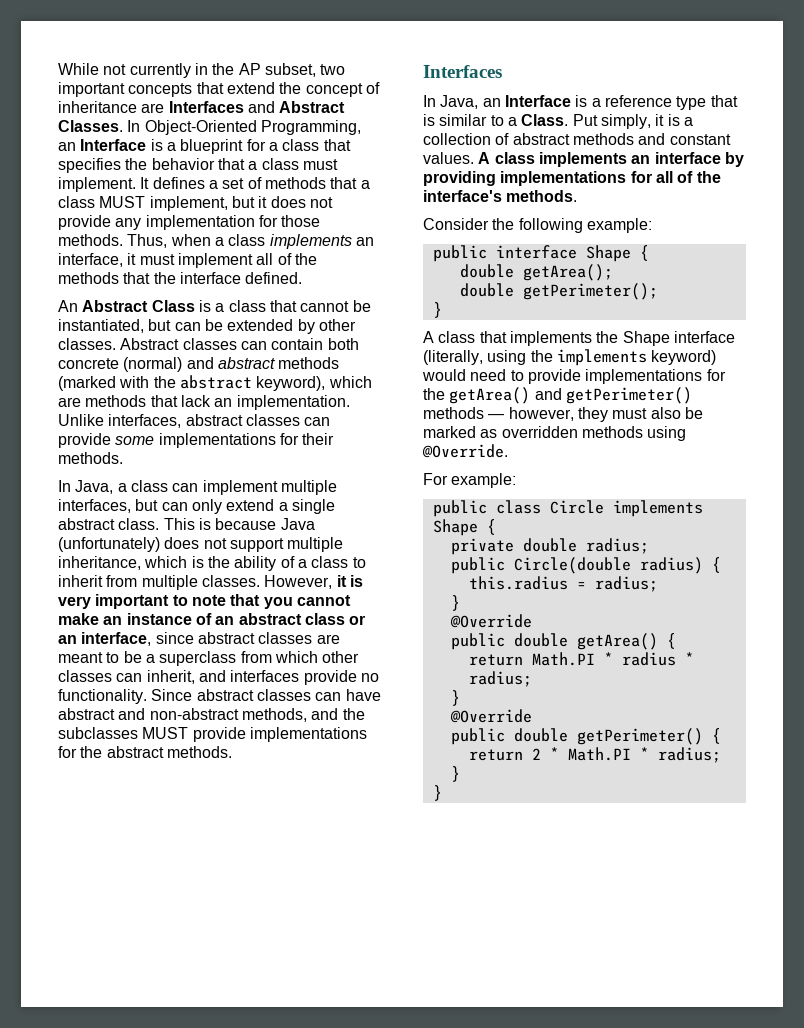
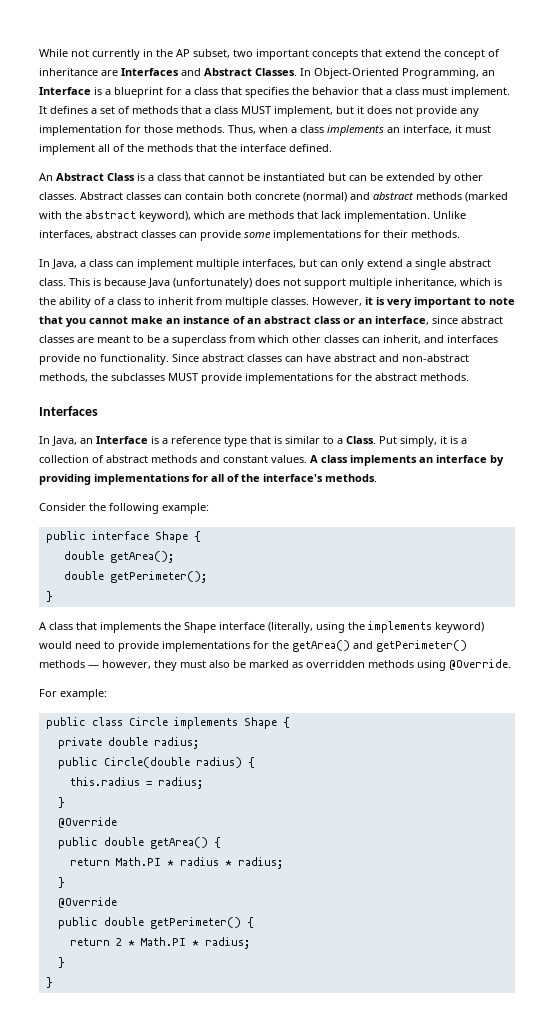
[58,319,144,333] instantiated, -> [263,173,325,181] instantiated
[214,398,233,407] an -> (341, 215) none
[311,708,339,720] and -> (88, 377) none

